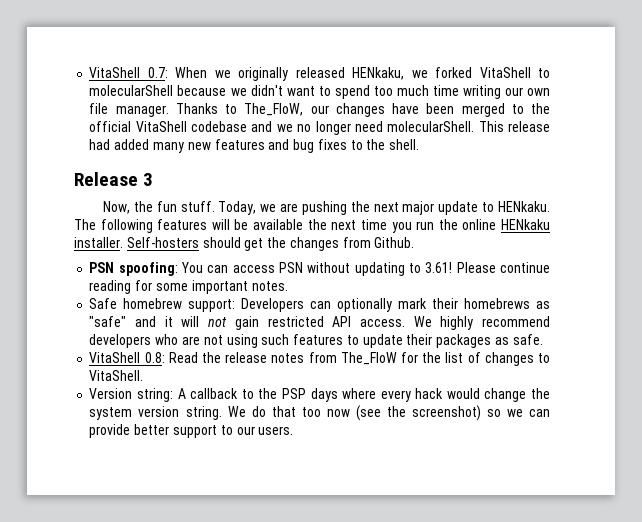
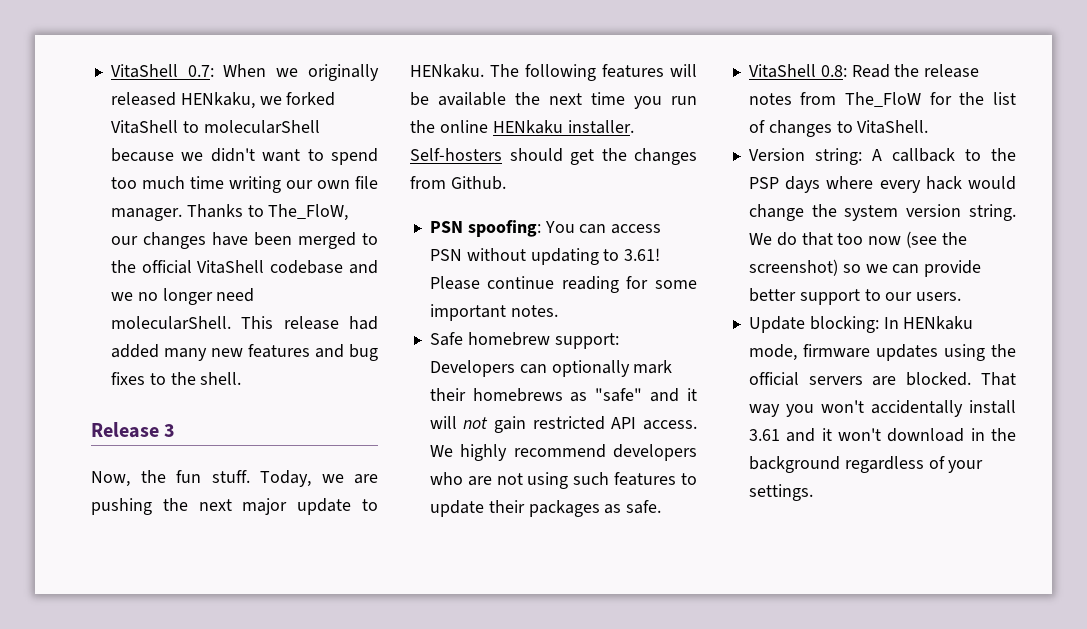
(294, 430) none -> [748,316,974,333] [748,344,1016,361] [748,372,1016,386] [748,400,1016,417] [748,428,1016,442] [748,456,984,473] [748,484,813,501] // Update blocking: In HENkaku mode, firmware updates using the official servers are blocked. That way you won't accidentally install 3.61 and it won't download in the background regardless of your settings.

